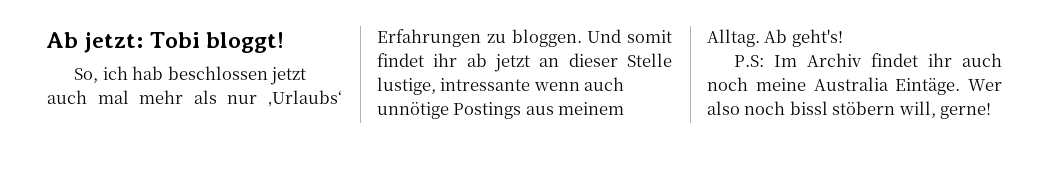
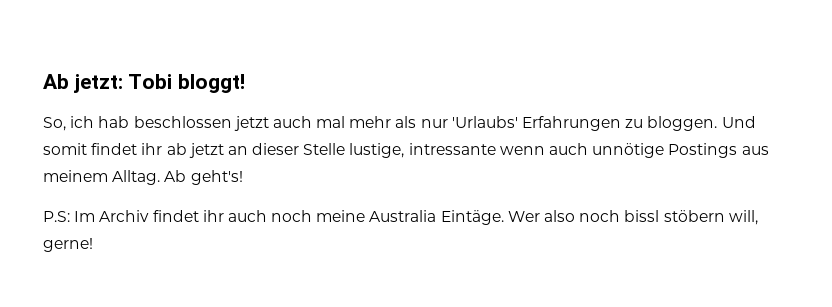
[268,90,342,107] ‚Urlaubs‘ -> [451,116,518,128] 'Urlaubs'

